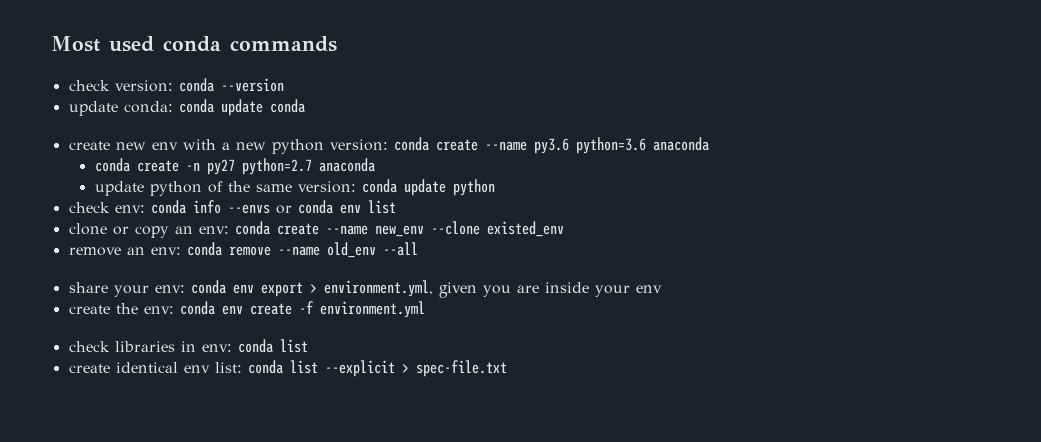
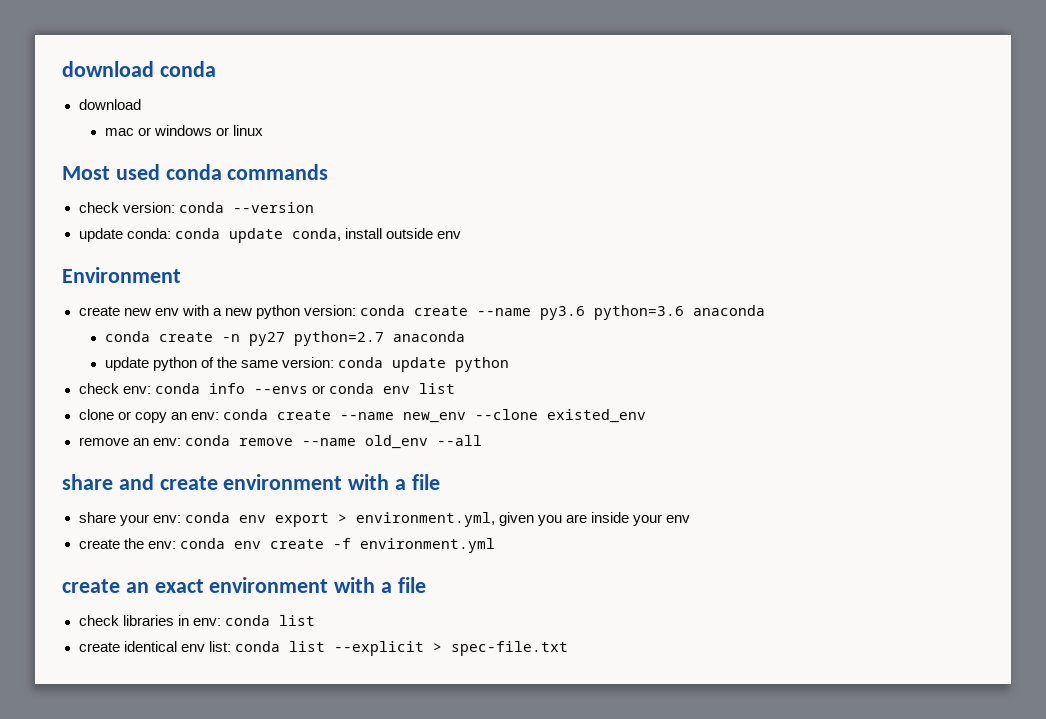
(51, 44) none -> [62,61,216,77] [78,99,141,110] [104,125,264,136] download conda // download // mac or windows or linux //
[269,99,305,113] conda -> [291,228,461,241] [62,267,181,283] conda, install outside env // Environment
(418, 249) none -> [62,474,440,490] // share and create environment with a file
(425, 309) none -> [62,577,426,593] // create an exact environment with a file

